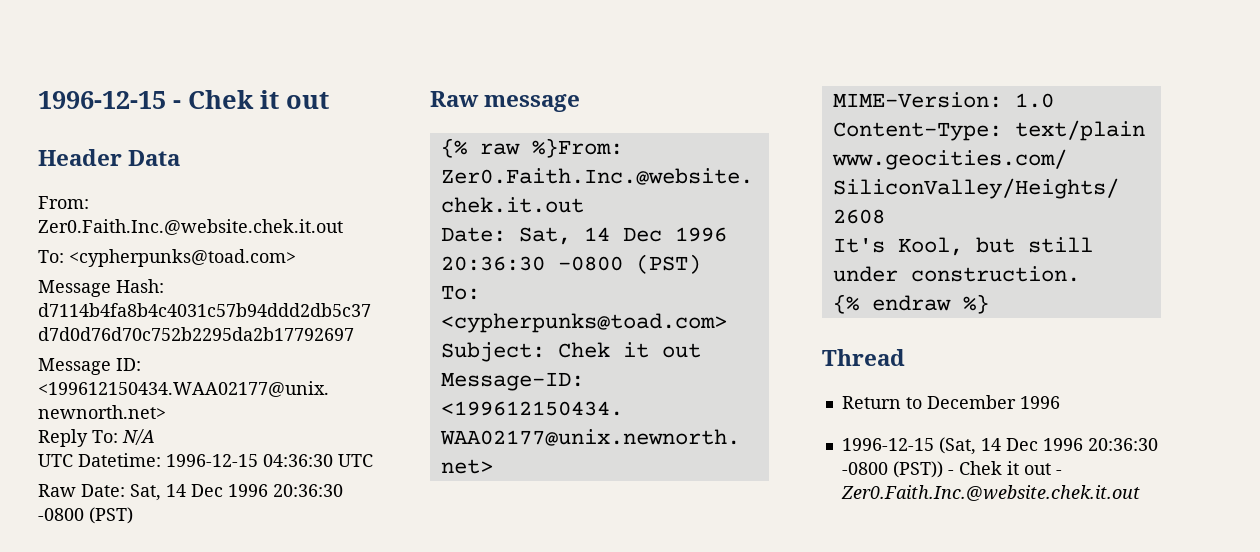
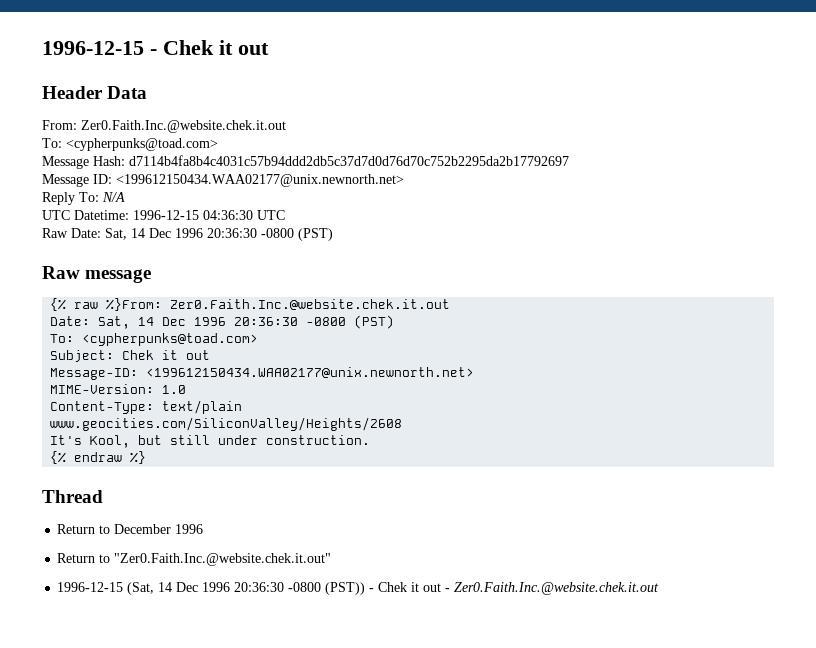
(1060, 402) none -> [57,553,332,566] // Return to "Zer0.Faith.Inc.@website.chek.it.out"

